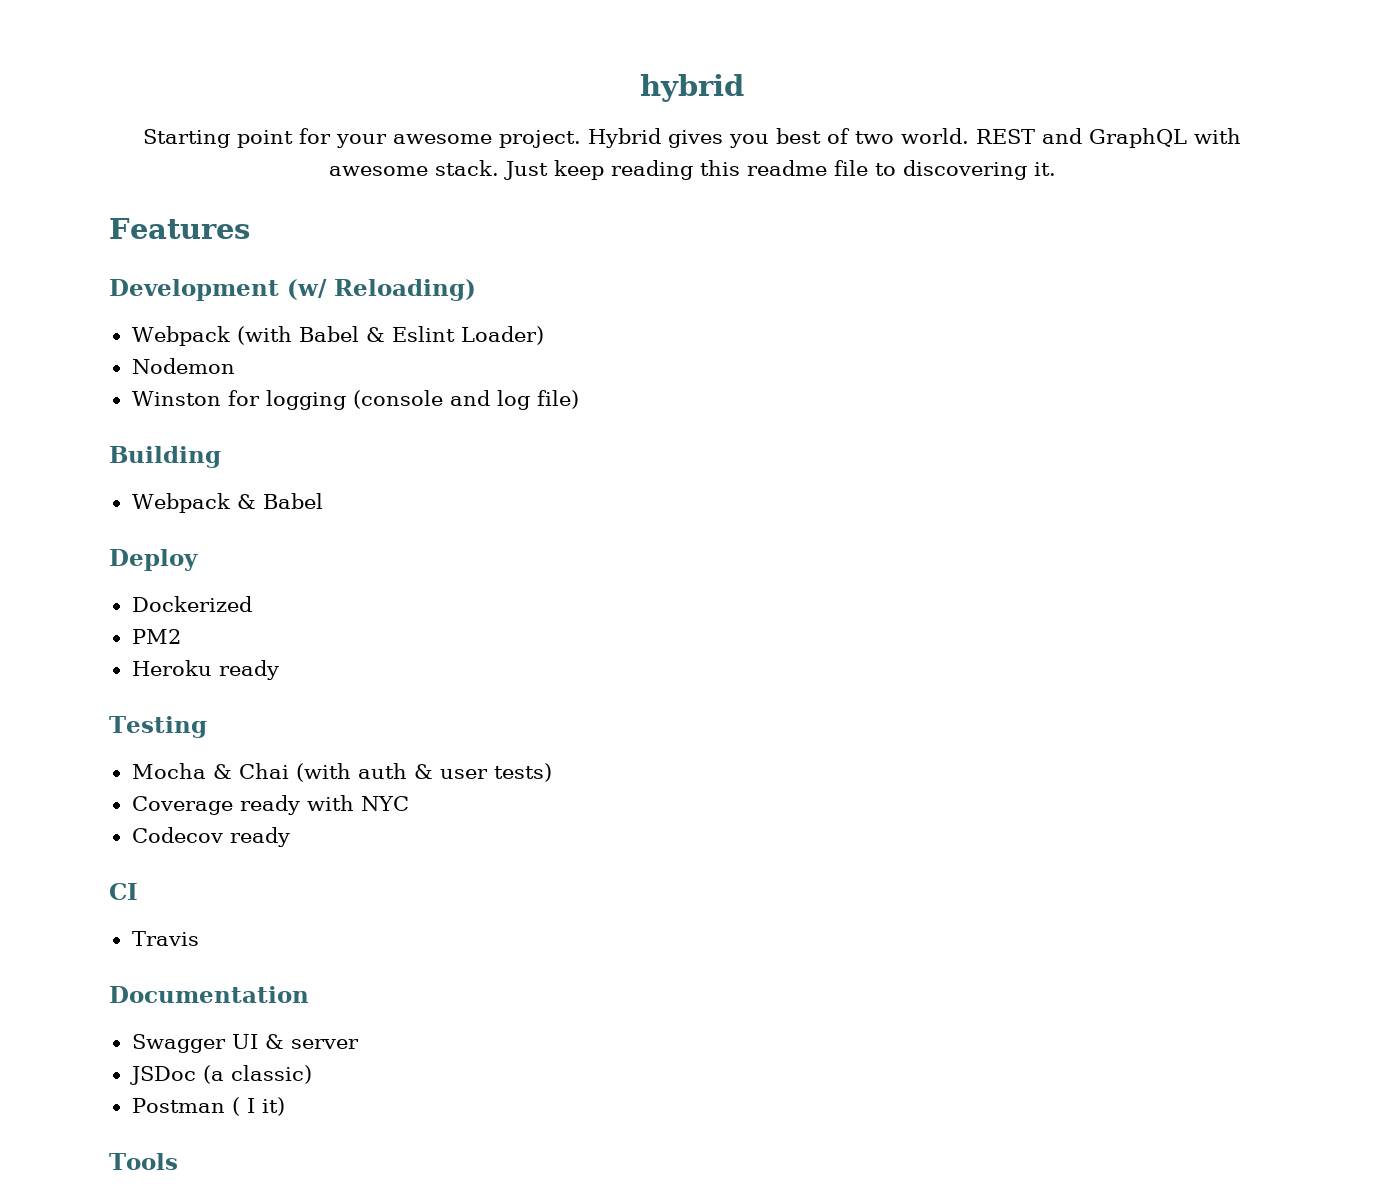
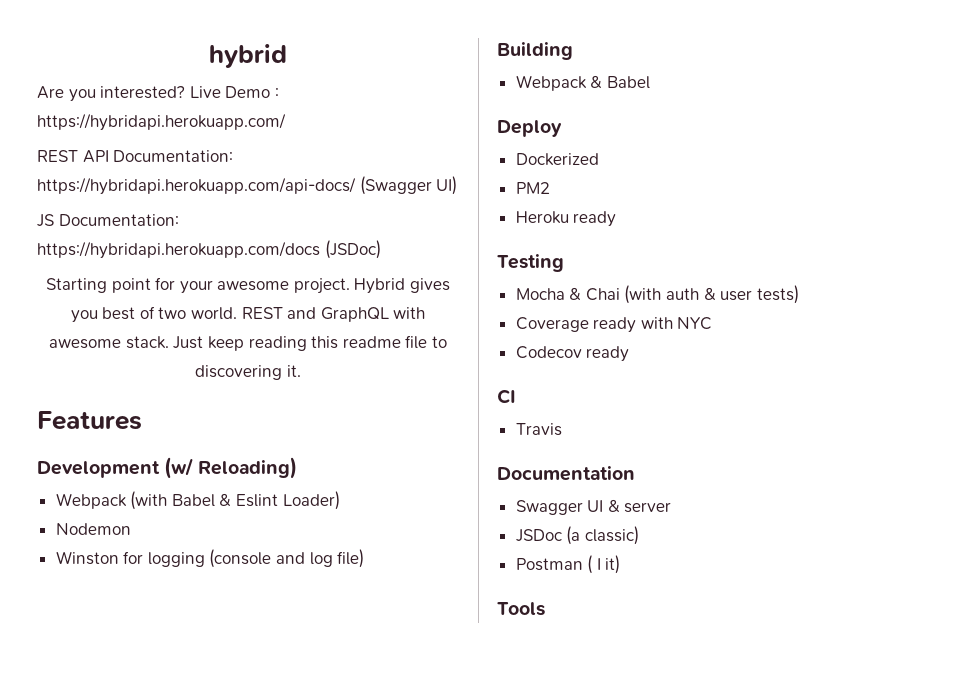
(744, 88) none -> [37,86,279,102] [37,113,286,131] [37,150,234,163] [37,176,458,195] [37,214,179,227] [37,240,381,259] // Are you interested? Live Demo : https://hybridapi.herokuapp.com/ // REST API Documentation: https://hybridapi.herokuapp.com/api-docs/ (Swagger UI) // JS Documentation: https://hybridapi.herokuapp.com/docs (JSDoc)

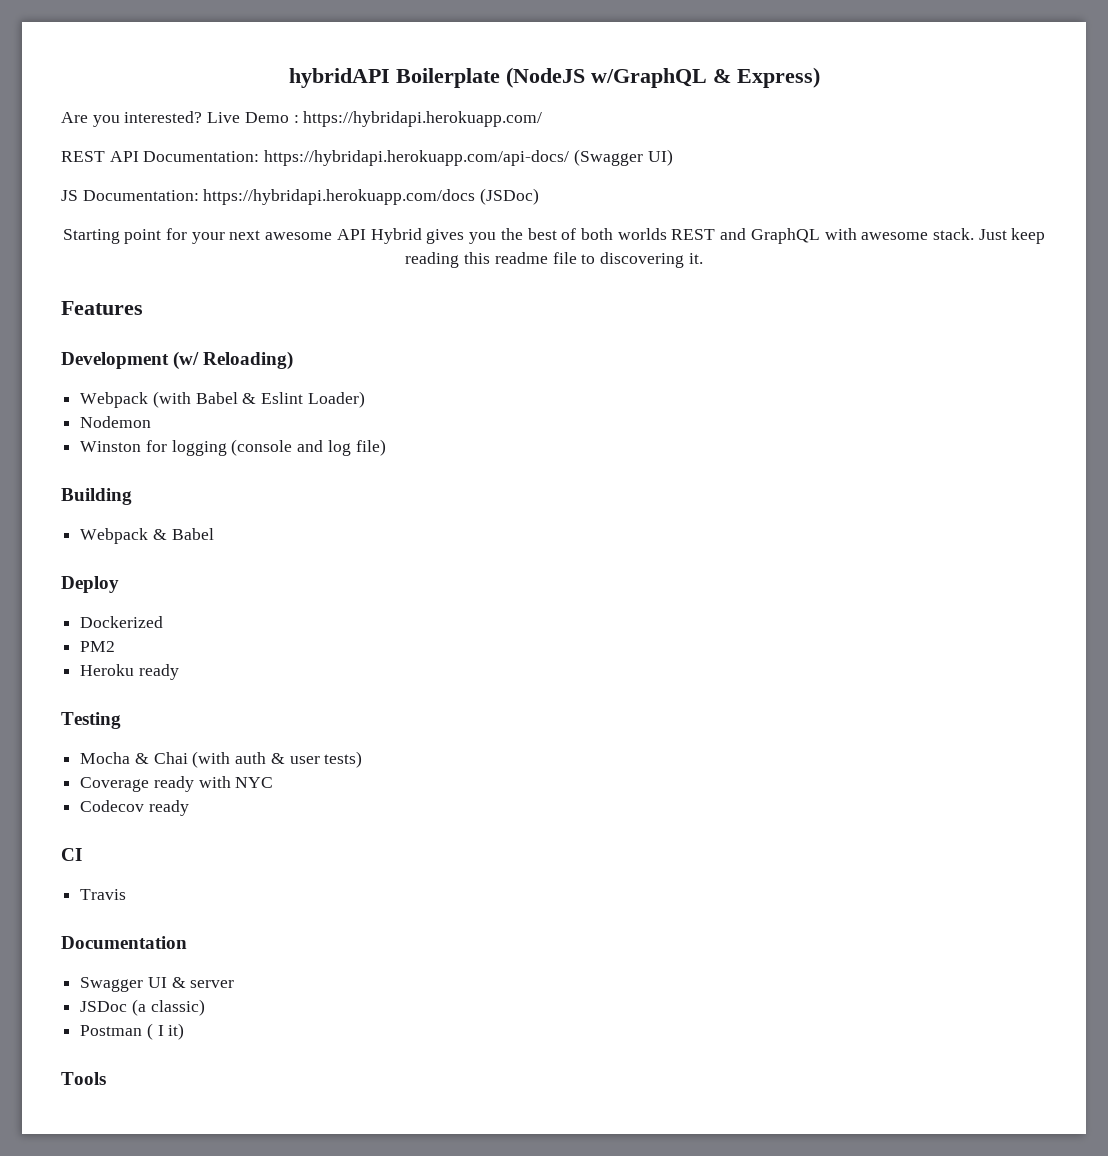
[209,44,287,68] hybrid -> [288,67,820,88] hybridAPI Boilerplate (NodeJS w/GraphQL & Express)
[217,278,350,294] awesome project. -> [229,229,366,240] next awesome API
(98, 316) none -> [500,228,523,240] the
[158,307,237,320] two world. -> [580,228,667,240] both worlds

